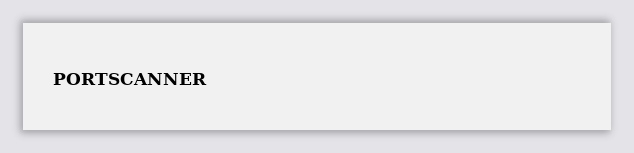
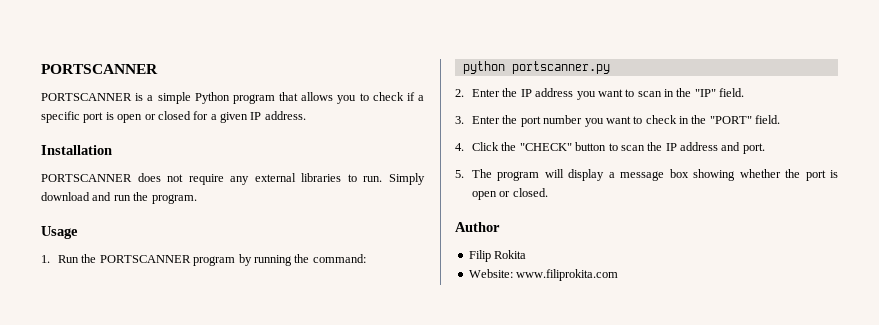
[53,73,207,85] PORTSCANNER -> [41,64,158,74] [41,92,425,104] [41,111,306,123] [41,145,112,155] [41,173,425,185] [41,192,197,204] [41,226,78,239] [41,254,366,266] [462,61,610,74] [455,88,745,100] [455,115,781,127] [455,142,765,154] [455,169,838,181] [472,188,548,200] [455,222,500,232] [468,250,527,262] [468,269,619,281] PORTSCANNER // PORTSCANNER is a simple Python program that allows you to check if a specific port is open or closed for a given IP address. // Installation // PORTSCANNER does not require any external libraries to run. Simply download and run the program. // Usage // 1. Run the PORTSCANNER program by running the command: // python portscanner.py // 2. Enter the IP address you want to scan in the "IP" field. // 3. Enter the port number you want to check in the "PORT" field. // 4. Click the "CHECK" button to scan the IP address and port. // 5. The program will display a message box showing whether the port is open or closed. // Author // Filip Rokita // Website: www.filiprokita.com

